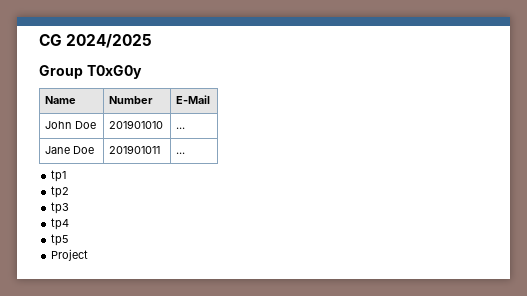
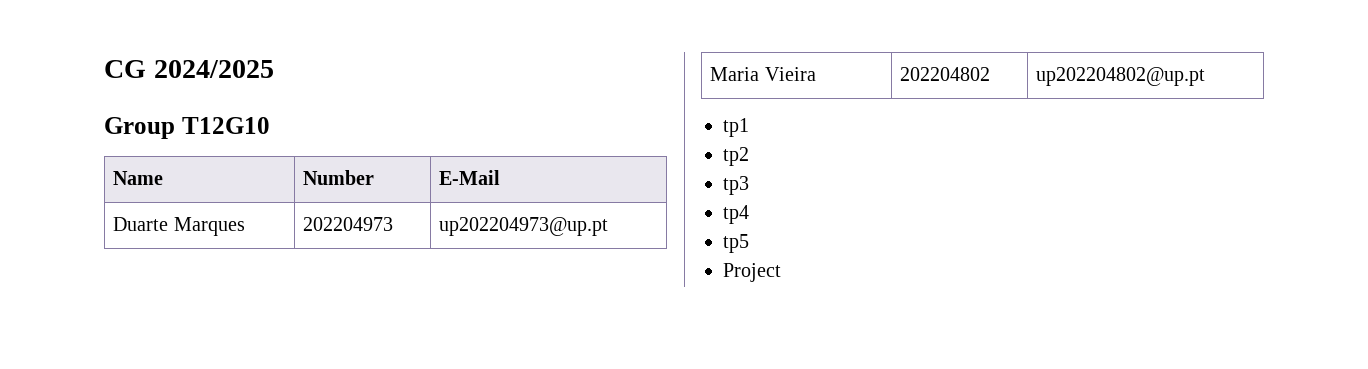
[86,65,142,79] T0xG0y -> [181,117,270,134] T12G10
[44,121,96,129] [108,120,163,129] [175,127,185,129] [44,146,94,154] [108,145,160,154] [175,152,185,154] John Doe | 201901010 | ... // Jane Doe | 201901011 | ... -> [113,217,245,236] [303,217,394,231] [439,217,609,236] [710,67,816,81] [900,67,991,81] [1036,67,1206,86] Duarte Marques | 202204973 | up202204973@up.pt // Maria Vieira | 202204802 | up202204802@up.pt

